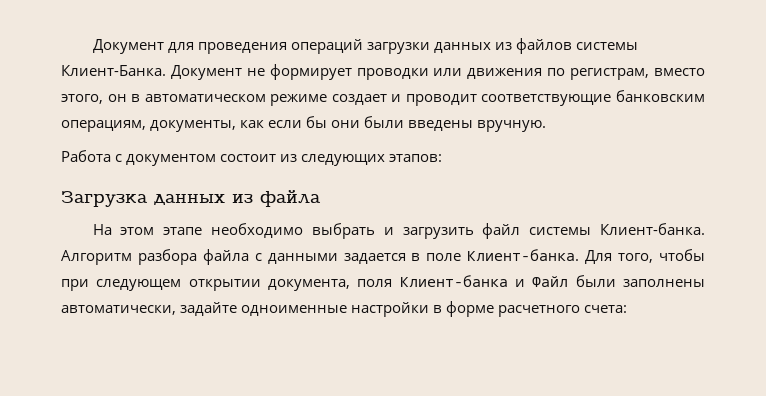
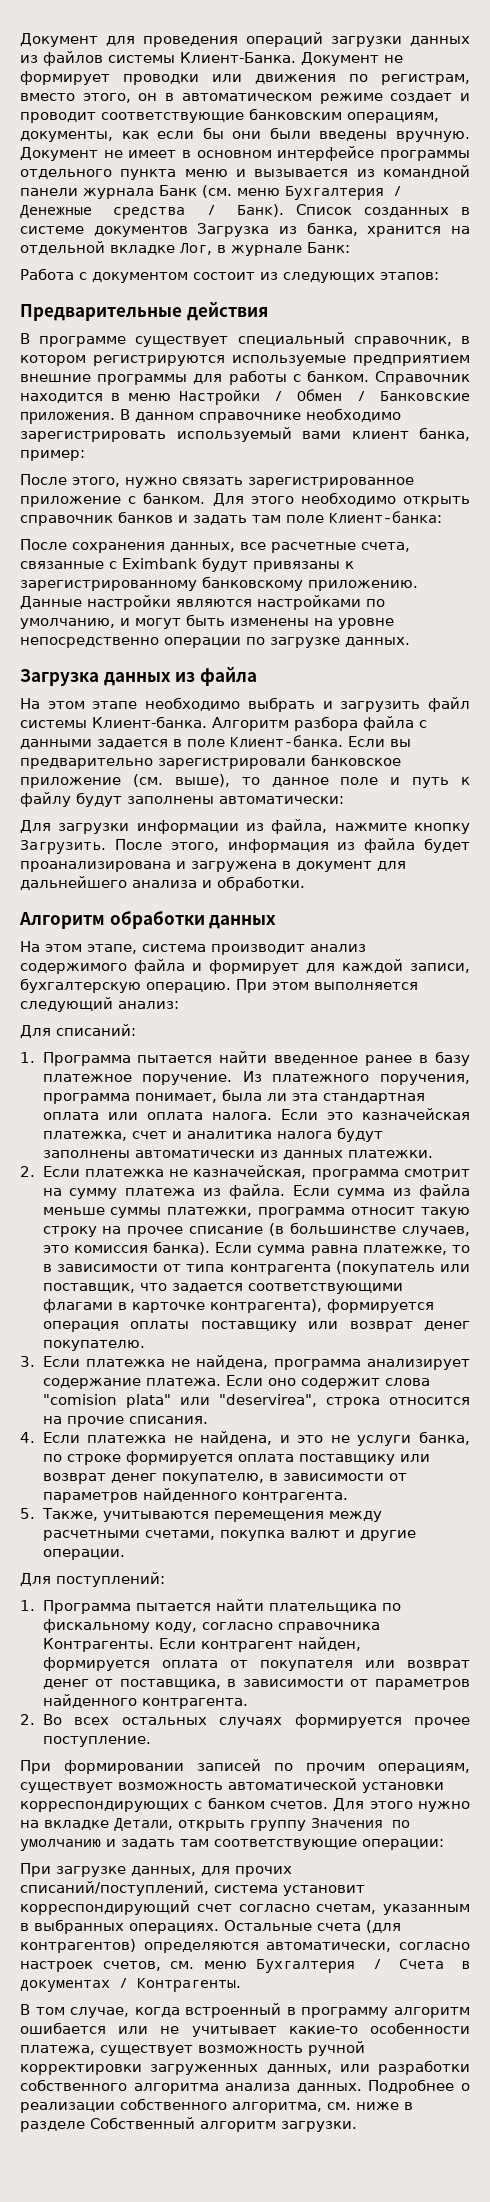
(547, 126) none -> [20,146,470,161] [20,165,470,180] [20,185,402,200] [20,204,471,219] [20,222,471,237] [20,241,350,256] Документ не имеет в основном интерфейсе программы отдельного пункта меню и вызывается из командной панели журнала Банк (см. меню Бухгалтерия / Денежные средства / Банк). Список созданных в системе документов Загрузка из банка, хранится на отдельной вкладке Лог, в журнале Банк:
(443, 158) none -> [20,302,268,321] [20,332,470,347] [20,355,470,366] [20,370,471,385] [20,389,471,405] [20,408,401,424] [20,427,470,442] [20,450,85,461] [20,474,414,488] [20,492,470,507] [20,511,442,526] [20,539,410,553] [20,557,354,572] [20,576,418,591] [20,595,385,610] [20,614,394,629] [20,637,410,648] // Предварительные действия // В программе существует специальный справочник, в котором регистрируются используемые предприятием внешние программы для работы с банком. Справочник находится в меню Настройки / Обмен / Банковские приложения. В данном справочнике необходимо зарегистрировать используемый вами клиент банка, пример: // После этого, нужно связать зарегистрированное приложение с банком. Для этого необходимо открыть справочник банков и задать там поле Клиент-банка: // После сохранения данных, все расчетные счета, связанные с Eximbank будут привязаны к зарегистрированному банковскому приложению. Данные настройки являются настройками по умолчанию, и могут быть изменены на уровне непосредственно операции по загрузке данных.
[585,249,705,264] [61,275,705,291] [61,301,628,317] Для того, чтобы при следующем открытии документа, поля Клиент-банка и Файл были заполнены автоматически, задайте одноименные настройки в форме расчетного счета: -> [348,736,411,747] [20,754,401,769] [20,774,470,788] [20,792,344,807] [20,819,470,834] [20,838,470,854] [20,861,406,872] [20,876,305,891] [19,910,277,929] [20,941,366,955] [20,959,470,974] [20,978,418,993] [20,997,179,1012] [20,1024,136,1038] [20,1051,471,1066] [42,1071,470,1085] [42,1089,425,1104] [42,1108,470,1120] [42,1127,383,1142] [42,1150,433,1160] [20,1165,471,1180] [42,1184,470,1199] [42,1207,470,1218] [42,1222,470,1237] [42,1241,471,1256] [42,1261,470,1275] [42,1283,403,1294] [42,1299,434,1313] [42,1321,470,1332] [42,1340,145,1351] [20,1355,470,1370] [42,1375,430,1389] [42,1394,470,1408] [42,1416,208,1427] [20,1431,470,1446] [42,1451,430,1465] [42,1473,407,1484] [42,1488,348,1503] [20,1508,382,1522] [42,1530,416,1541] [42,1549,125,1560] [20,1572,165,1587] [20,1599,401,1614] [42,1619,380,1633] [42,1637,361,1652] [42,1657,470,1671] [42,1679,470,1690] [42,1694,248,1709] [20,1714,470,1728] [42,1736,151,1747] [20,1759,470,1774] [20,1778,444,1793] [20,1797,470,1812] [20,1818,410,1831] [20,1839,444,1851] [20,1863,292,1877] [20,1881,365,1896] [20,1900,470,1915] [20,1919,401,1934] [20,1939,471,1953] [20,1959,471,1973] [20,1978,241,1992] [20,2003,470,2018] [20,2022,470,2037] [20,2041,365,2056] [20,2060,470,2075] [20,2079,471,2094] [20,2098,413,2113] [20,2117,357,2132] Если вы предварительно зарегистрировали банковское приложение (см. выше), то данное поле и путь к файлу будут заполнены автоматически: // Для загрузки информации из файла, нажмите кнопку Загрузить. После этого, информация из файла будет проанализирована и загружена в документ для дальнейшего анализа и обработки. // Алгоритм обработки данных // На этом этапе, система производит анализ содержимого файла и формирует для каждой записи, бухгалтерскую операцию. При этом выполняется следующий анализ: // Для списаний: // 1. Программа пытается найти введенное ранее в базу платежное поручение. Из платежного поручения, программа понимает, была ли эта стандартная оплата или оплата налога. Если это казначейская платежка, счет и аналитика налога будут заполнены автоматически из данных платежки. // 2. Если платежка не казначейская, программа смотрит на сумму платежа из файла. Если сумма из файла меньше суммы платежки, программа относит такую строку на прочее списание (в большинстве случаев, это комиссия банка). Если сумма равна платежке, то в зависимости от типа контрагента (покупатель или поставщик, что задается соответствующими флагами в карточке контрагента), формируется операция оплаты поставщику или возврат денег покупателю. // 3. Если платежка не найдена, программа анализирует содержание платежа. Если оно содержит слова "comision plata" или "deservirea", строка относится на прочие списания. // 4. Если платежка не найдена, и это не услуги банка, по строке формируется оплата поставщику или возврат денег покупателю, в зависимости от параметров найденного контрагента. // 5. Также, учитываются перемещения между расчетными счетами, покупка валют и другие операции. // Для поступлений: // 1. Программа пытается найти плательщика по фискальному коду, согласно справочника Контрагенты. Если контрагент найден, формируется оплата от покупателя или возврат денег от поставщика, в зависимости от параметров найденного контрагента. // 2. Во всех остальных случаях формируется прочее поступление. // При формировании записей по прочим операциям, существует возможность автоматической установки корреспондирующих с банком счетов. Для этого нужно на вкладке Детали, открыть группу Значения по умолчанию и задать там соответствующие операции: // При загрузке данных, для прочих списаний/поступлений, система установит корреспондирующий счет согласно счетам, указанным в выбранных операциях. Остальные счета (для контрагентов) определяются автоматически, согласно настроек счетов, см. меню Бухгалтерия / Счета в документах / Контрагенты. // В том случае, когда встроенный в программу алгоритм ошибается или не учитывает какие-то особенности платежа, существует возможность ручной корректировки загруженных данных, или разработки собственного алгоритма анализа данных. Подробнее о реализации собственного алгоритма, см. ниже в разделе Собственный алгоритм загрузки.

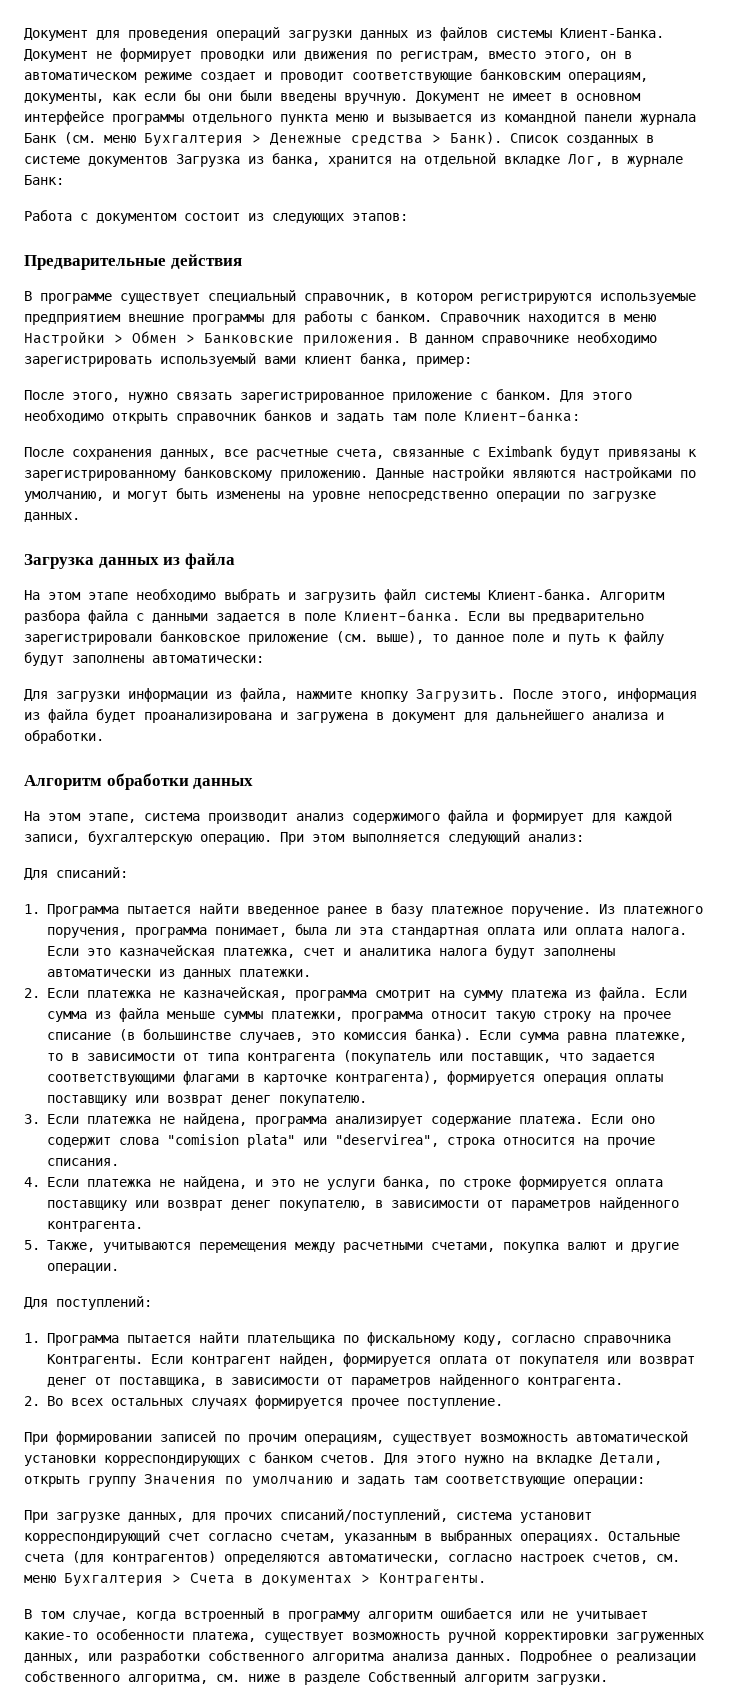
[393,186,402,196] / -> [252,134,261,143] >
[206,205,216,215] / -> [432,134,441,143] >
[274,389,366,401] / Обмен / -> [114,331,195,343] > Обмен >
[372,1959,382,1969] / -> [172,1574,181,1583] >
[119,1978,128,1988] / -> [361,1574,370,1583] >

